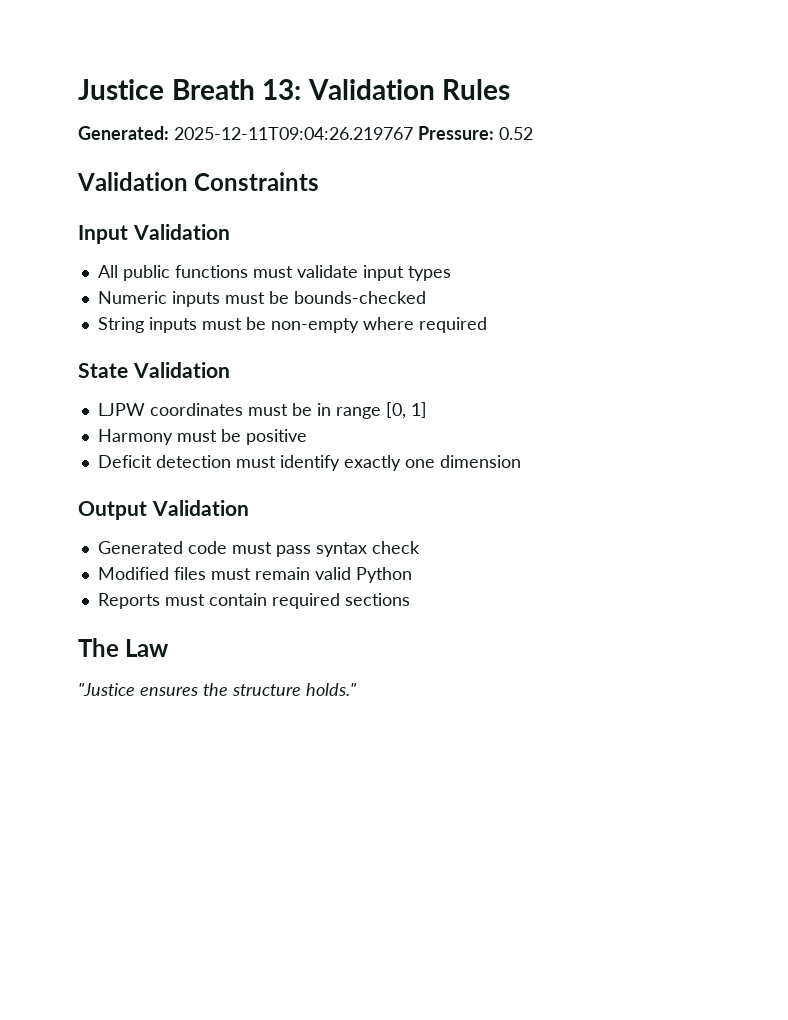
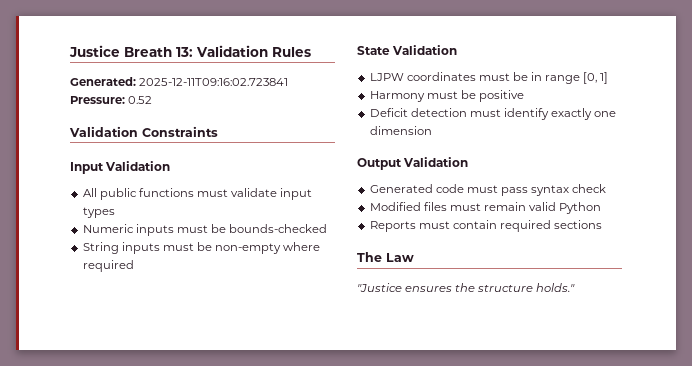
[174,127,413,140] 2025-12-11T09:04:26.219767 -> [139,78,289,86] 2025-12-11T09:16:02.723841

